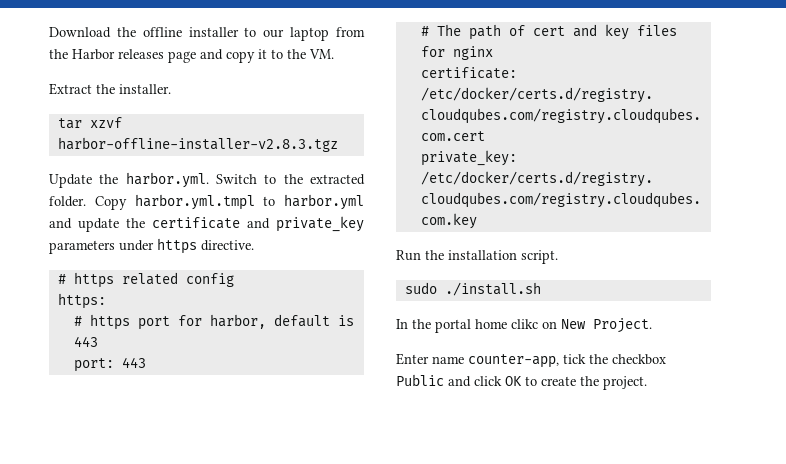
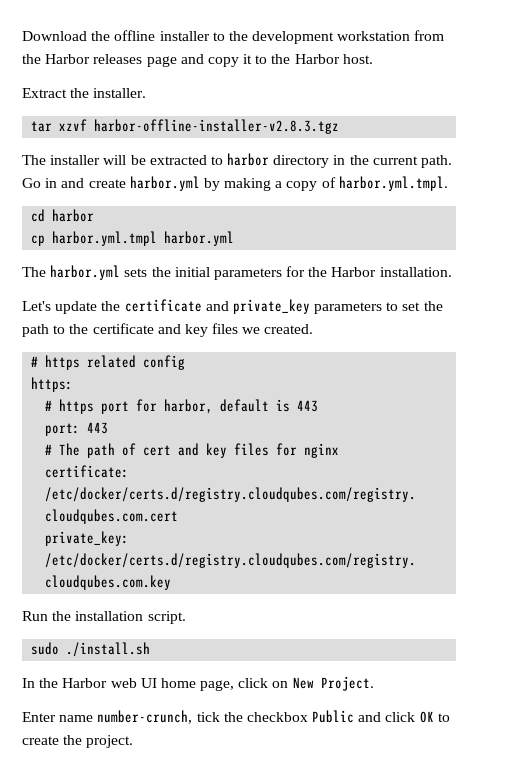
[263,27,330,41] our laptop -> [228,31,411,44] the development workstation
[309,49,334,59] VM. -> [294,54,373,64] Harbor host.
[49,172,366,188] [49,194,364,210] [49,218,72,229] Update the harbor.yml. Switch to the extracted folder. Copy harbor.yml.tmpl to harbor.yml and -> [22,153,453,168] [22,176,448,191] [31,209,95,222] [31,231,235,246] [22,265,452,280] [22,301,51,311] The installer will be extracted to harbor directory in the current path. Go in and create harbor.yml by making a copy of harbor.yml.tmpl. // cd harbor // cp harbor.yml.tmpl harbor.yml // The harbor.yml sets the initial parameters for the Harbor installation. // Let's
[119,238,254,254] under https directive. -> [386,301,443,311] [22,323,314,337] to set the path to the certificate and key files we created.
[435,319,538,333] portal home clikc -> [62,678,269,691] Harbor web UI home page, click
[468,354,559,368] counter-app, -> [97,710,193,724] number-crunch,

